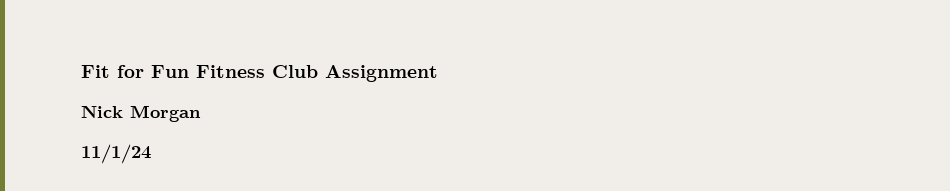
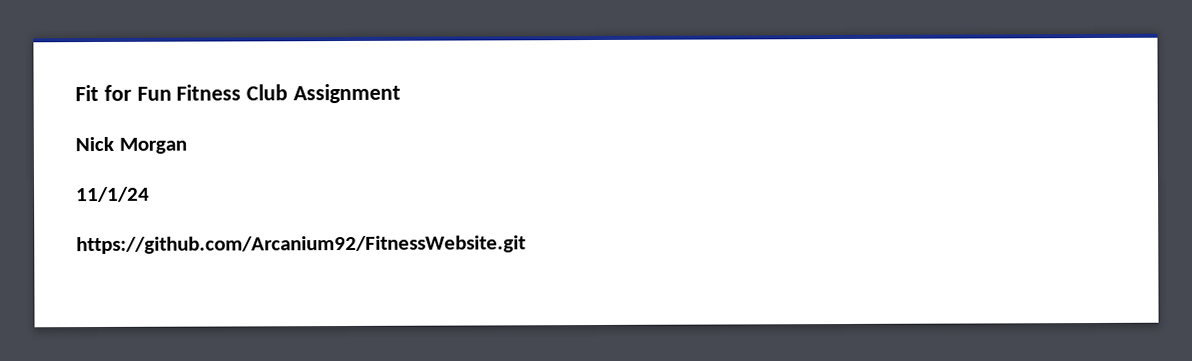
(151, 154) none -> [76,235,526,255] // https://github.com/Arcanium92/FitnessWebsite.git

